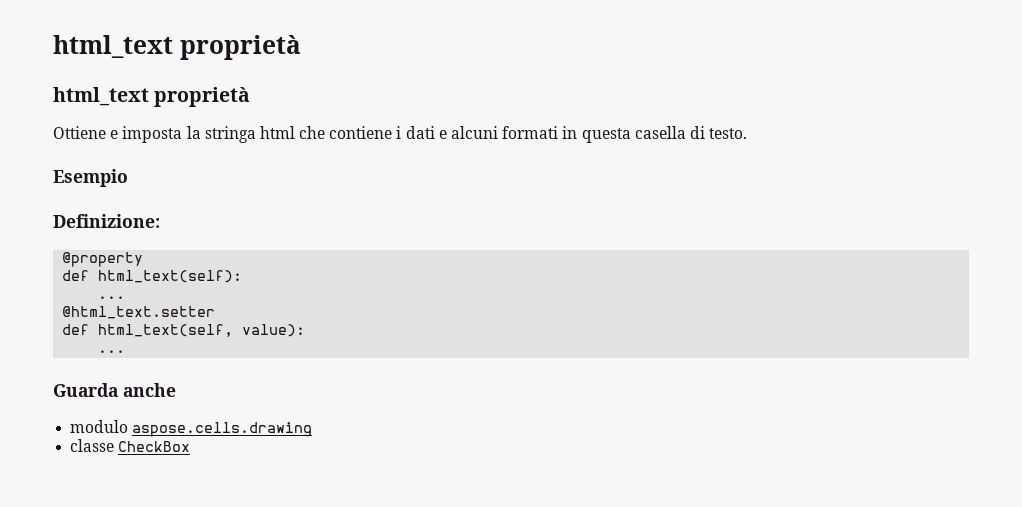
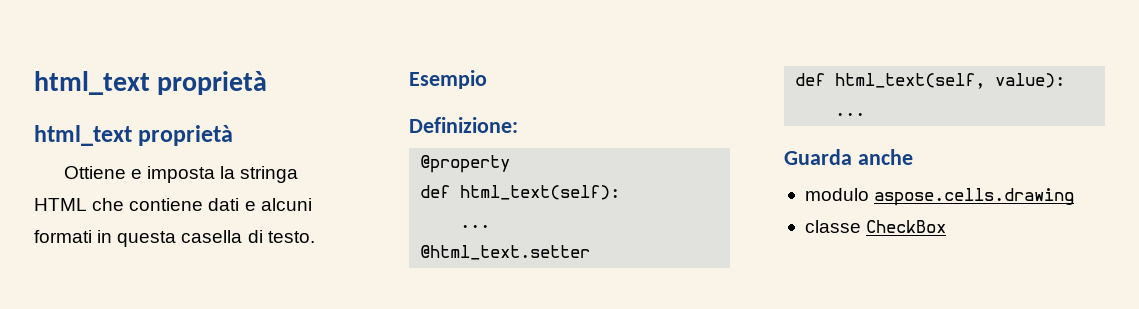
[259,126,295,139] html -> [34,198,87,211] HTML
[396,126,402,139] i -> (204, 204) none

